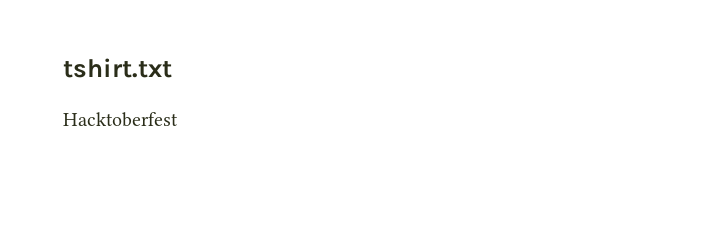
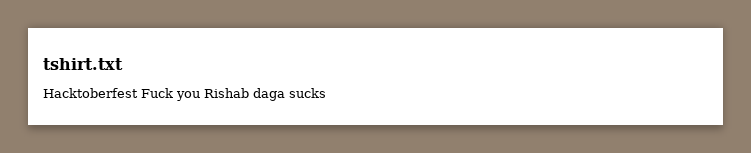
(178, 119) none -> [141,88,326,101] Fuck you Rishab daga sucks

